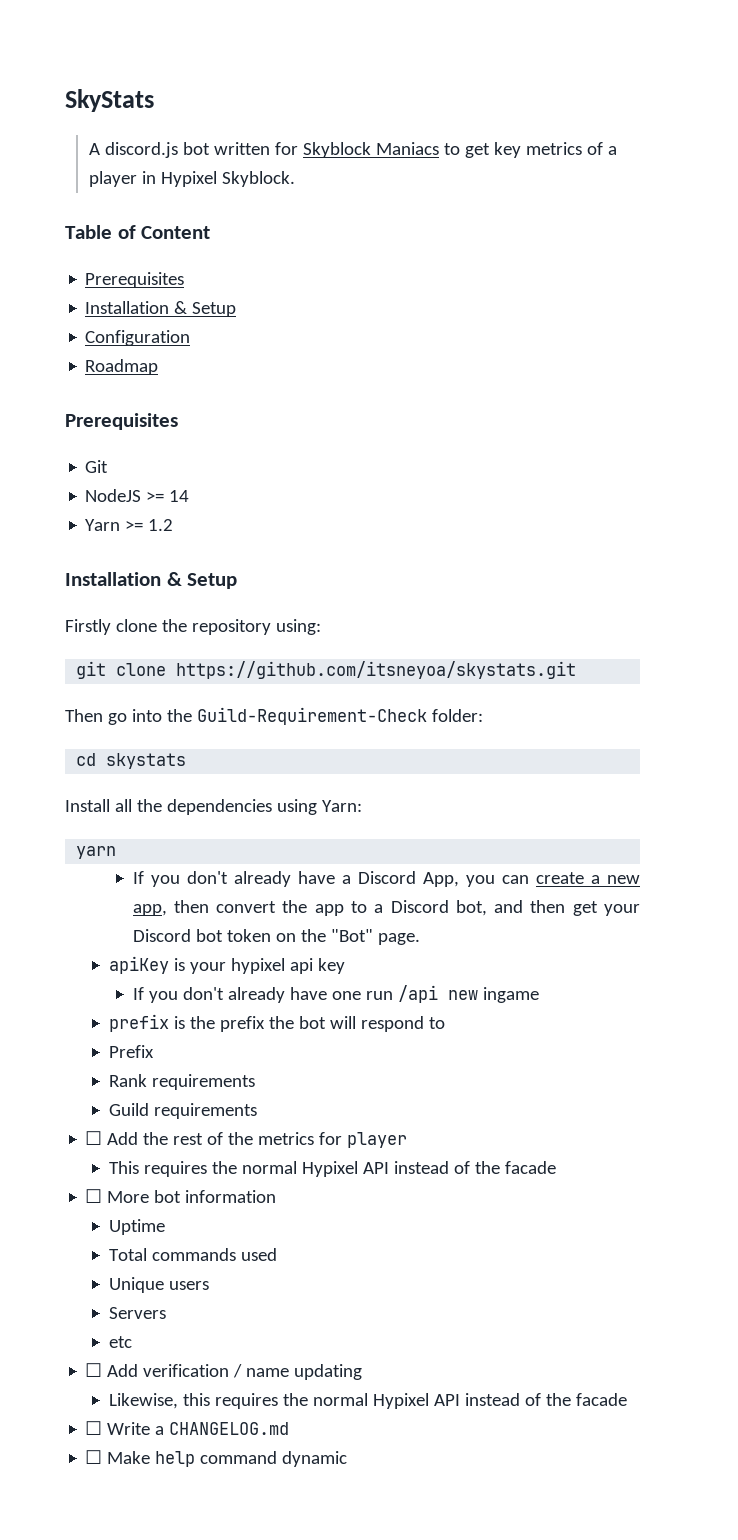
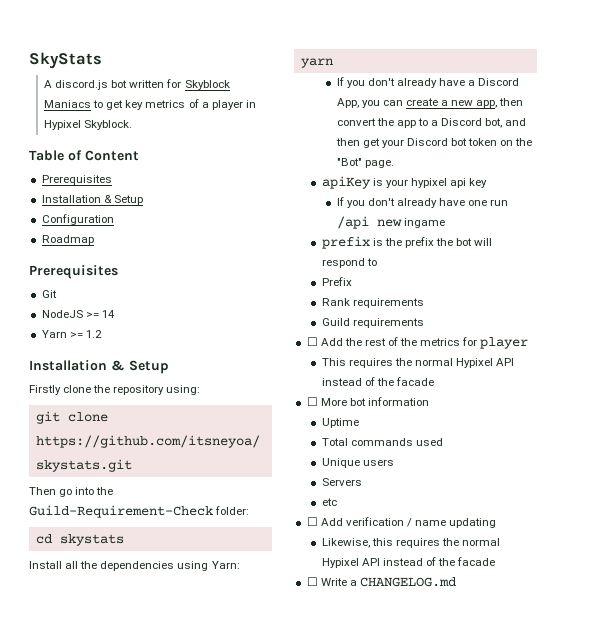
[85,1450,348,1467] // ☐ Make help command dynamic -> (456, 582) none

